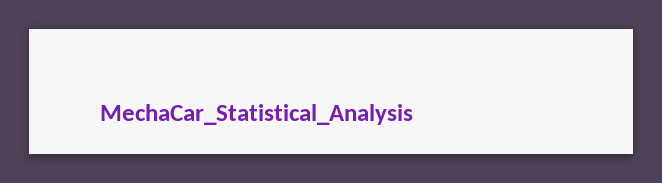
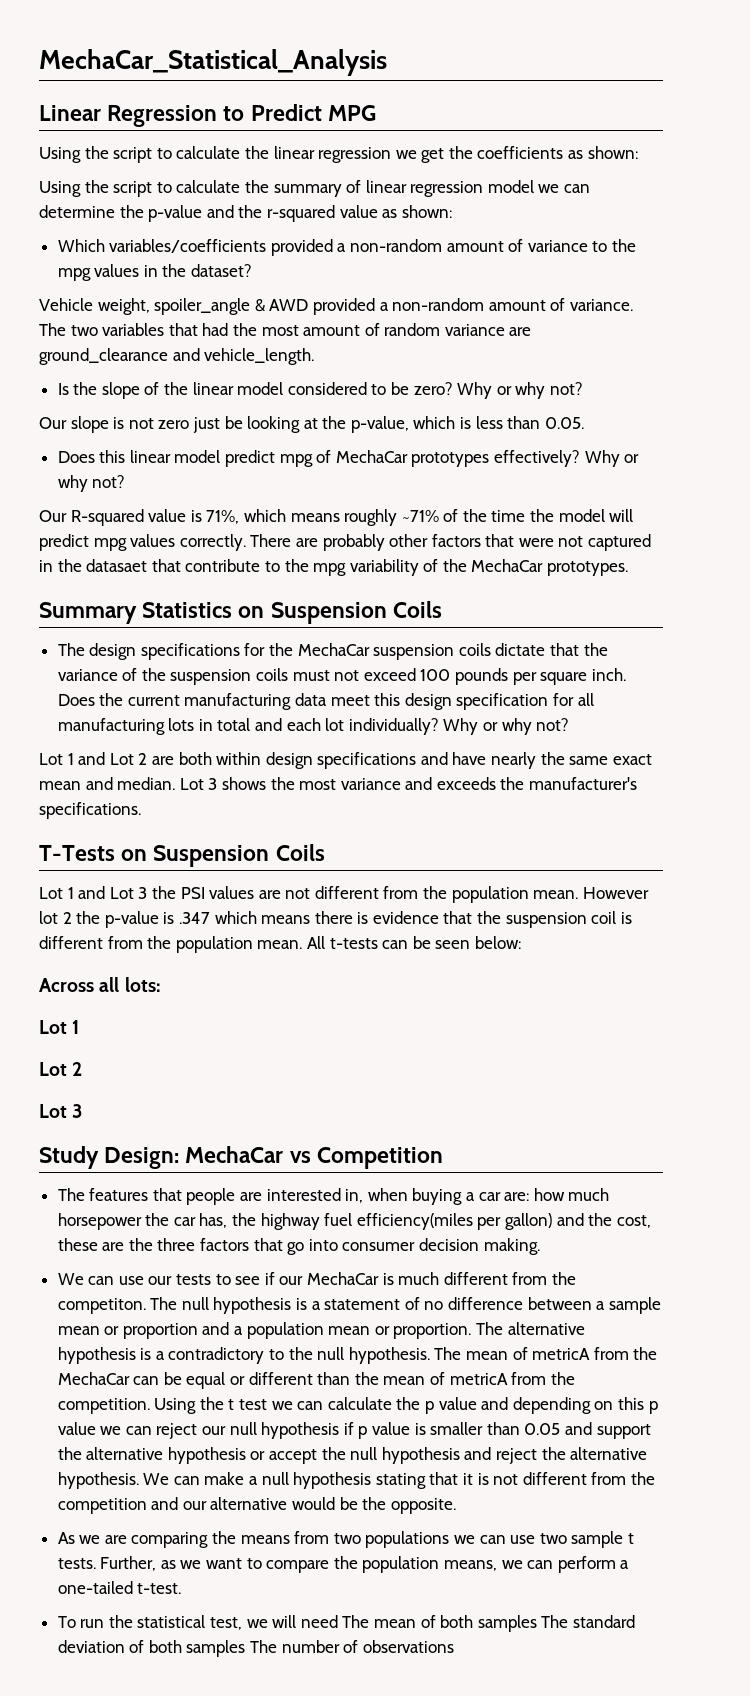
(413, 114) none -> [39,104,376,127] [39,146,638,163] [39,180,591,197] [39,205,452,222] [57,239,637,256] [57,264,253,281] [39,298,633,315] [39,323,532,336] [39,348,315,365] [57,382,583,399] [39,416,584,433] [57,450,640,467] [57,475,126,492] [39,509,634,526] [39,534,652,551] [39,559,629,576] [39,601,442,624] [57,643,608,660] [57,668,626,685] [57,693,594,710] [57,718,570,735] [39,752,652,769] [39,777,638,790] [39,802,141,819] [39,844,325,867] [39,886,649,903] [39,911,632,928] [39,936,521,953] [39,977,161,992] [39,1020,80,1034] [39,1062,83,1076] [39,1104,84,1118] [39,1146,443,1169] [57,1188,610,1205] [57,1213,651,1230] [57,1238,540,1255] [57,1272,576,1285] [57,1297,661,1314] [57,1322,585,1339] [57,1347,658,1364] [57,1372,575,1389] [57,1397,658,1414] [57,1422,651,1439] [57,1447,648,1464] [57,1472,655,1489] [57,1497,456,1514] [57,1531,634,1548] [57,1556,630,1573] [57,1581,182,1594] [57,1615,635,1632] [57,1640,454,1657] // Linear Regression to Predict MPG // Using the script to calculate the linear regression we get the coefficients as shown: // Using the script to calculate the summary of linear regression model we can determine the p-value and the r-squared value as shown: // Which variables/coefficients provided a non-random amount of variance to the mpg values in the dataset? // Vehicle weight, spoiler_angle & AWD provided a non-random amount of variance. The two variables that had the most amount of random variance are ground_clearance and vehicle_length. // Is the slope of the linear model considered to be zero? Why or why not? // Our slope is not zero just be looking at the p-value, which is less than 0.05. // Does this linear model predict mpg of MechaCar prototypes effectively? Why or why not? // Our R-squared value is 71%, which means roughly ~71% of the time the model will predict mpg values correctly. There are probably other factors that were not captured in the datasaet that contribute to the mpg variability of the MechaCar prototypes. // Summary Statistics on Suspension Coils // The design specifications for the MechaCar suspension coils dictate that the variance of the suspension coils must not exceed 100 pounds per square inch. Does the current manufacturing data meet this design specification for all manufacturing lots in total and each lot individually? Why or why not? // Lot 1 and Lot 2 are both within design specifications and have nearly the same exact mean and median. Lot 3 shows the most variance and exceeds the manufacturer's specifications. // T-Tests on Suspension Coils // Lot 1 and Lot 3 the PSI values are not different from the population mean. However lot 2 the p-value is .347 which means there is evidence that the suspension coil is different from the population mean. All t-tests can be seen below: // Across all lots: // Lot 1 // Lot 2 // Lot 3 // Study Design: MechaCar vs Competition // The features that people are interested in, when buying a car are: how much horsepower the car has, the highway fuel efficiency(miles per gallon) and the cost, these are the three factors that go into consumer decision making. // We can use our tests to see if our MechaCar is much different from the competiton. The null hypothesis is a statement of no difference between a sample mean or proportion and a population mean or proportion. The alternative hypothesis is a contradictory to the null hypothesis. The mean of metricA from the MechaCar can be equal or different than the mean of metricA from the competition. Using the t test we can calculate the p value and depending on this p value we can reject our null hypothesis if p value is smaller than 0.05 and support the alternative hypothesis or accept the null hypothesis and reject the alternative hypothesis. We can make a null hypothesis stating that it is not different from the competition and our alternative would be the opposite. // As we are comparing the means from two populations we can use two sample t tests. Further, as we want to compare the population means, we can perform a one-tailed t-test. // To run the statistical test, we will need The mean of both samples The standard deviation of both samples The number of observations

